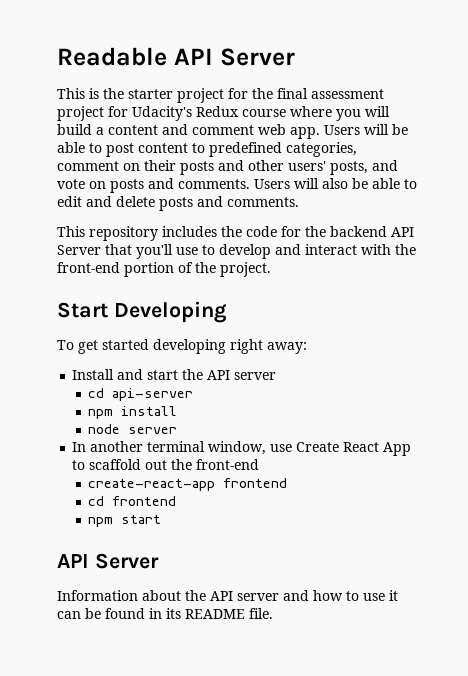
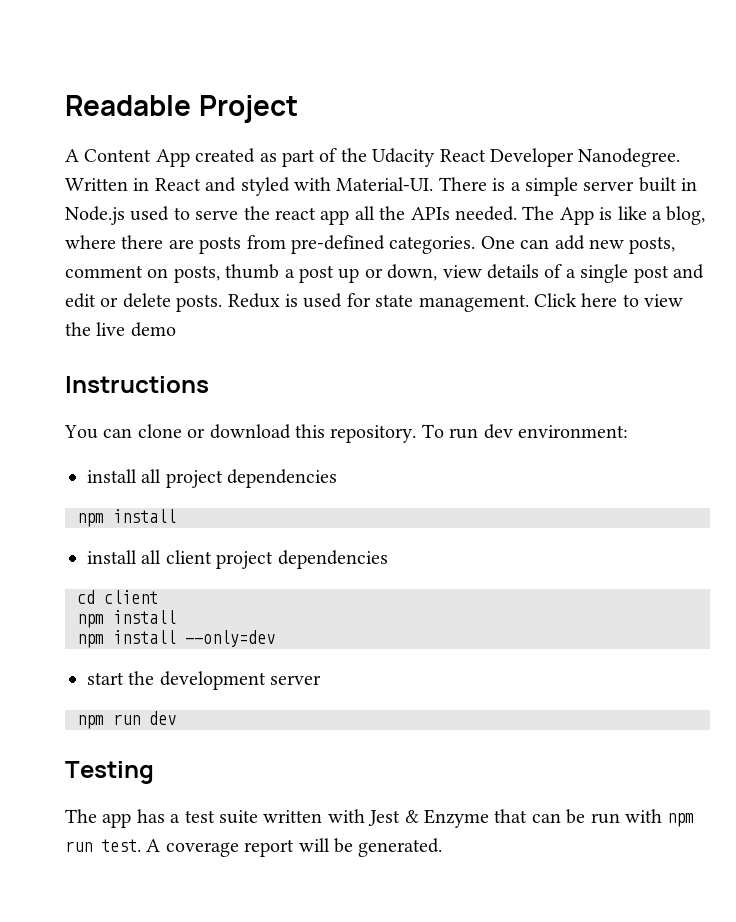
[173,48,295,66] [57,88,384,103] [57,106,390,121] [57,124,408,139] [57,142,357,157] [57,160,398,175] [57,178,417,193] [57,196,299,211] [57,226,414,241] [57,244,416,259] [57,262,271,277] [57,301,227,323] [57,339,307,354] [72,369,277,380] [88,388,194,401] [88,406,178,419] [88,424,178,434] [72,441,412,456] [72,459,260,470] [88,478,288,491] [88,496,177,506] [88,515,162,527] [57,553,159,569] [57,590,398,601] [57,608,273,619] API Server // This is the starter project for the final assessment project for Udacity's Redux course where you will build a content and comment web app. Users will be able to post content to predefined categories, comment on their posts and other users' posts, and vote on posts and comments. Users will also be able to edit and delete posts and comments. // This repository includes the code for the backend API Server that you'll use to develop and interact with the front-end portion of the project. // Start Developing // To get started developing right away: // Install and start the API server // cd api-server // npm install // node server // In another terminal window, use Create React App to scaffold out the front-end // create-react-app frontend // cd frontend // npm start // API Server // Information about the API server and how to use it can be found in its README file. -> [198,95,298,123] [65,148,681,167] [65,177,698,196] [65,206,706,225] [65,235,676,254] [65,264,704,283] [65,293,684,312] [65,322,176,337] [65,376,209,393] [64,424,628,443] [87,469,338,488] [77,509,176,527] [87,550,388,569] [77,590,158,604] [77,610,176,628] [77,630,275,648] [87,671,322,690] [77,711,176,729] [65,761,154,784] [65,809,695,828] [65,838,443,857] Project // A Content App created as part of the Udacity React Developer Nanodegree. Written in React and styled with Material-UI. There is a simple server built in Node.js used to serve the react app all the APIs needed. The App is like a blog, where there are posts from pre-defined categories. One can add new posts, comment on posts, thumb a post up or down, view details of a single post and edit or delete posts. Redux is used for state management. Click here to view the live demo // Instructions // You can clone or download this repository. To run dev environment: // install all project dependencies // npm install // install all client project dependencies // cd client // npm install // npm install --only=dev // start the development server // npm run dev // Testing // The app has a test suite written with Jest & Enzyme that can be run with npm run test. A coverage report will be generated.

